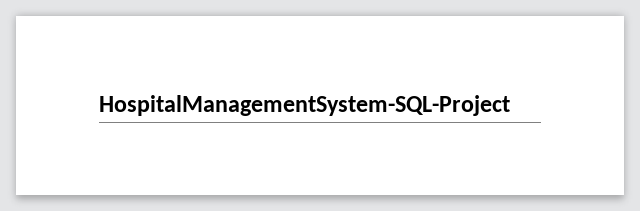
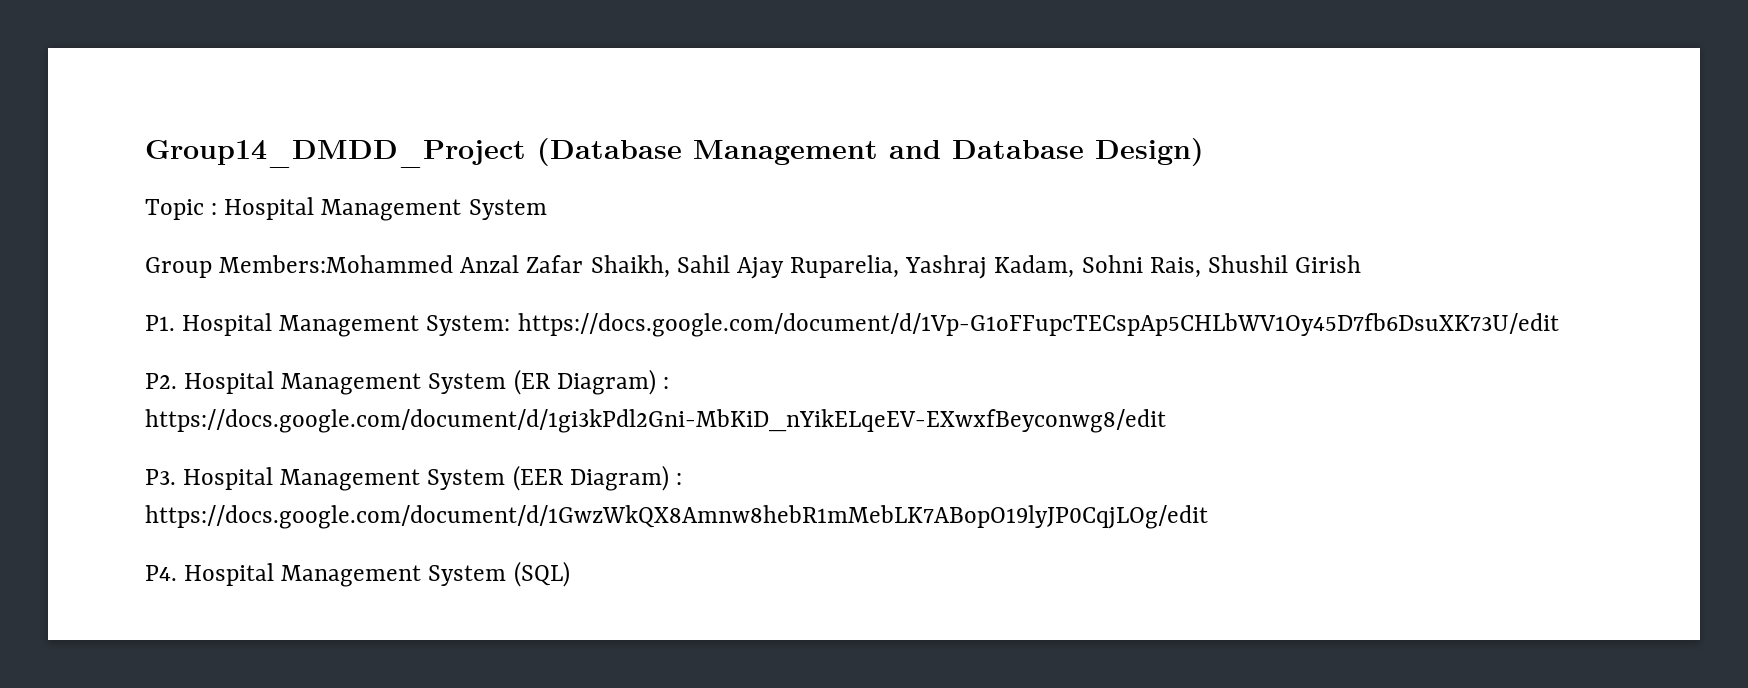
[99,95,510,116] HospitalManagementSystem-SQL-Project -> [145,138,1204,168] [145,197,547,221] [145,255,1362,279] [145,313,1559,337] [145,369,669,395] [145,409,1166,433] [145,465,682,491] [145,505,1208,529] [145,561,570,587] Group14_DMDD_Project (Database Management and Database Design) // Topic : Hospital Management System // Group Members:Mohammed Anzal Zafar Shaikh, Sahil Ajay Ruparelia, Yashraj Kadam, Sohni Rais, Shushil Girish // P1. Hospital Management System: https://docs.google.com/document/d/1Vp-G1oFFupcTECspAp5CHLbWV1Oy45D7fb6DsuXK73U/edit // P2. Hospital Management System (ER Diagram) : https://docs.google.com/document/d/1gi3kPdl2Gni-MbKiD_nYikELqeEV-EXwxfBeyconwg8/edit // P3. Hospital Management System (EER Diagram) : https://docs.google.com/document/d/1GwzWkQX8Amnw8hebR1mMebLK7ABopO19lyJP0CqjLOg/edit // P4. Hospital Management System (SQL)

